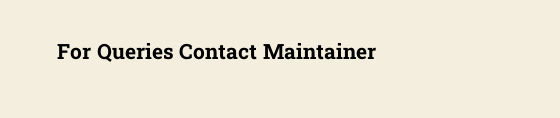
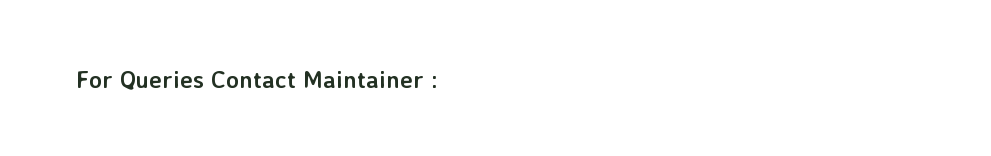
(377, 51) none -> [430,76,438,88] :

